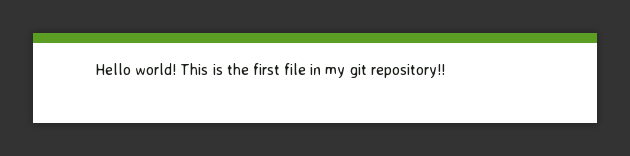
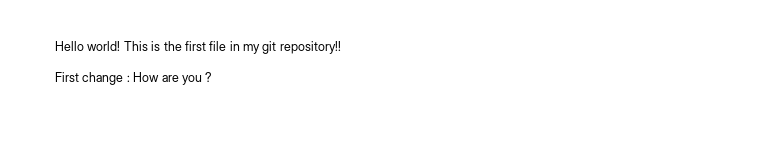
(445, 71) none -> [55,72,213,85] // First change : How are you ?

